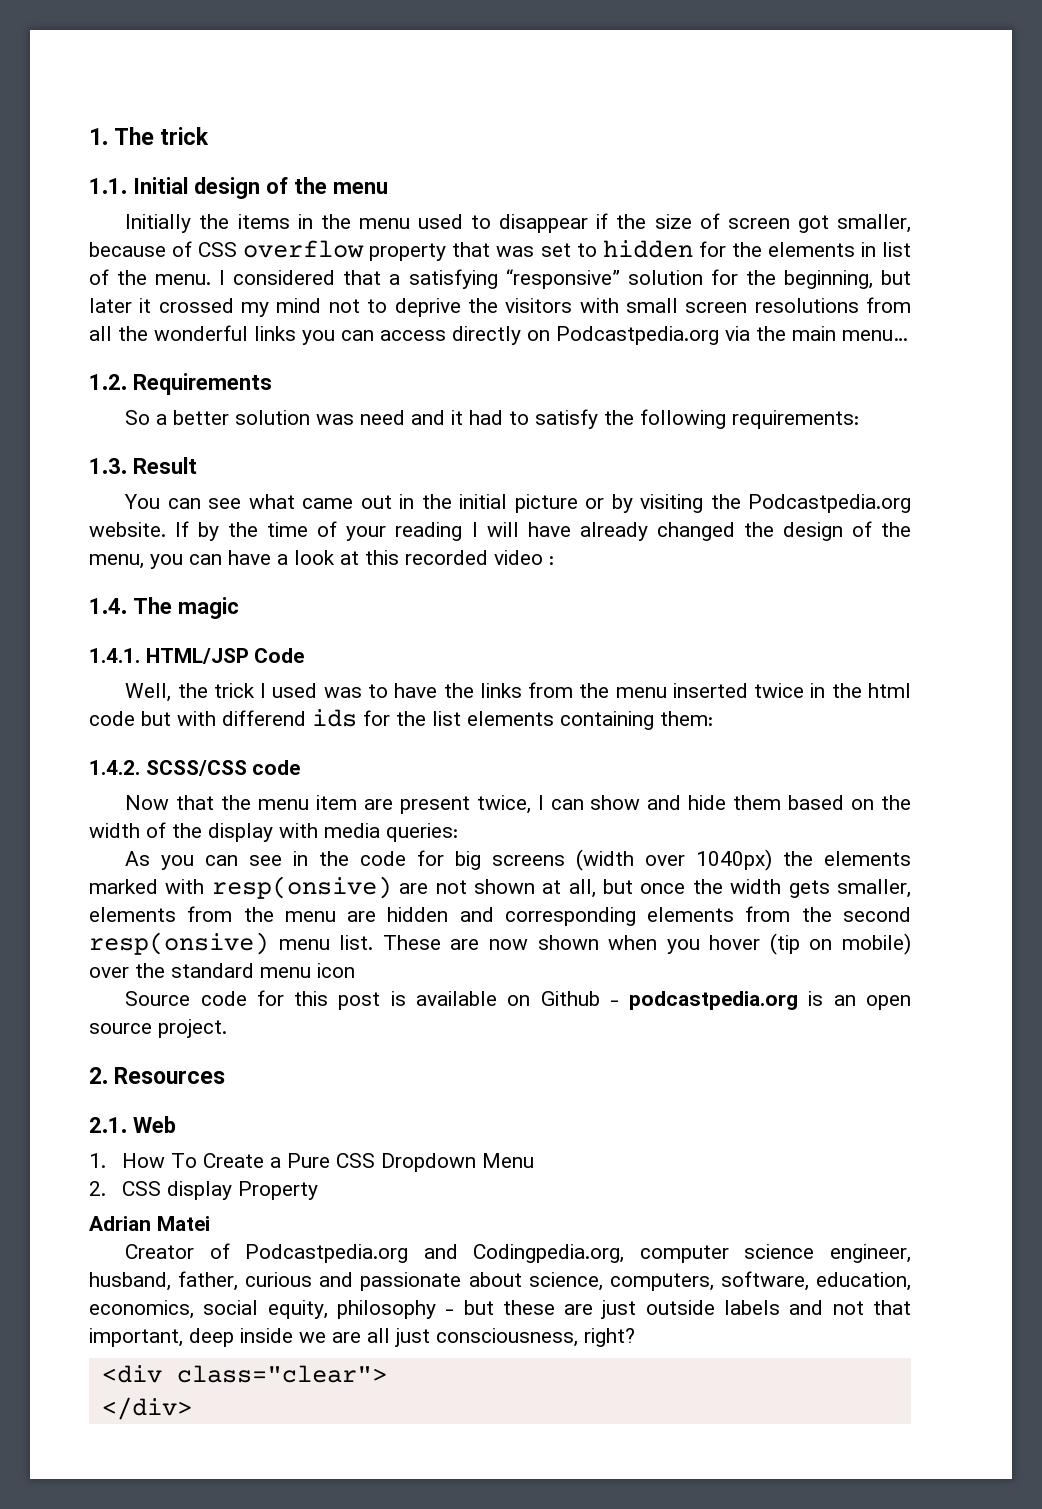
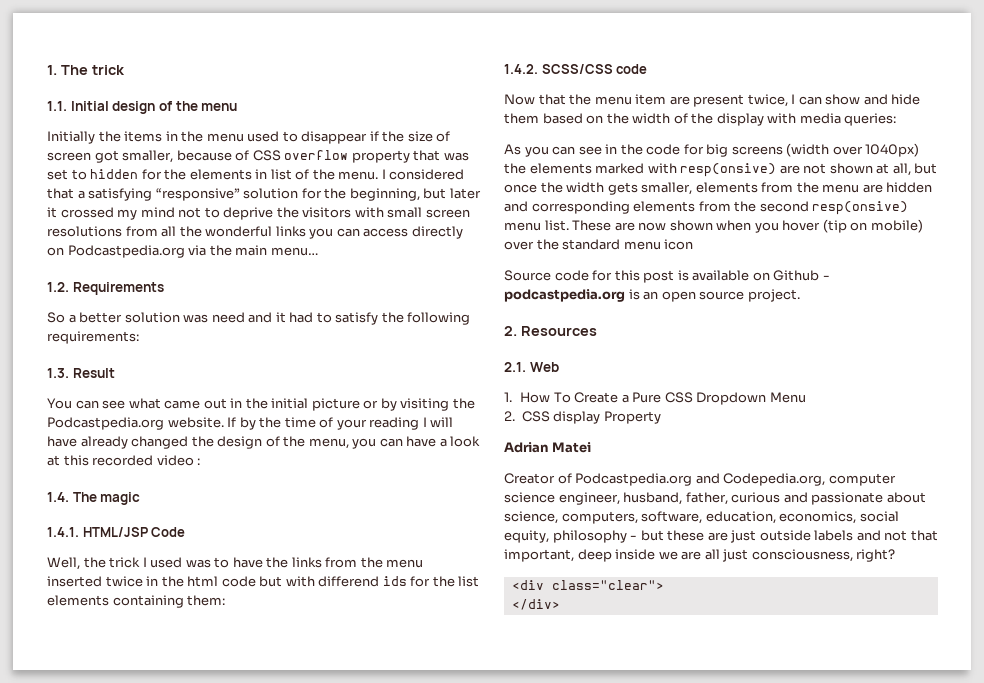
[473,1244,625,1263] Codingpedia.org, -> [723,473,826,486] Codepedia.org,

